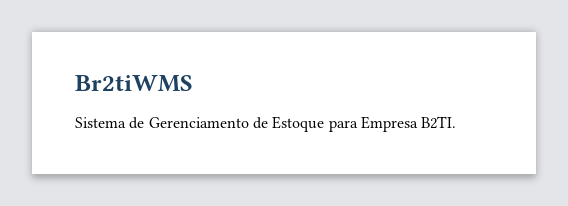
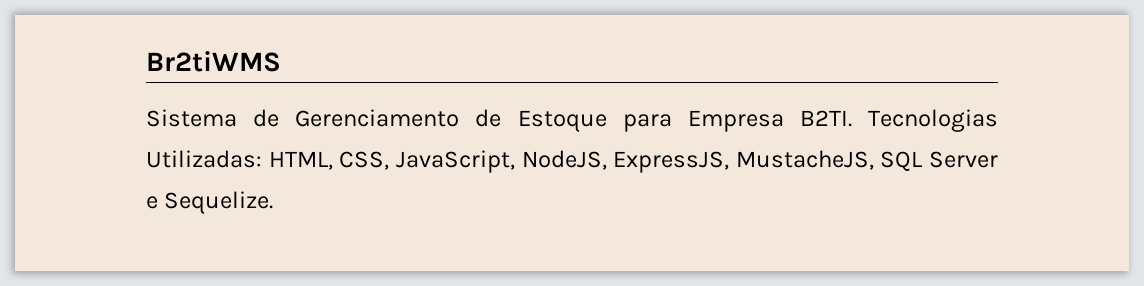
(457, 122) none -> [868,109,998,132] [146,150,998,173] [146,191,274,214] Tecnologias Utilizadas: HTML, CSS, JavaScript, NodeJS, ExpressJS, MustacheJS, SQL Server e Sequelize.

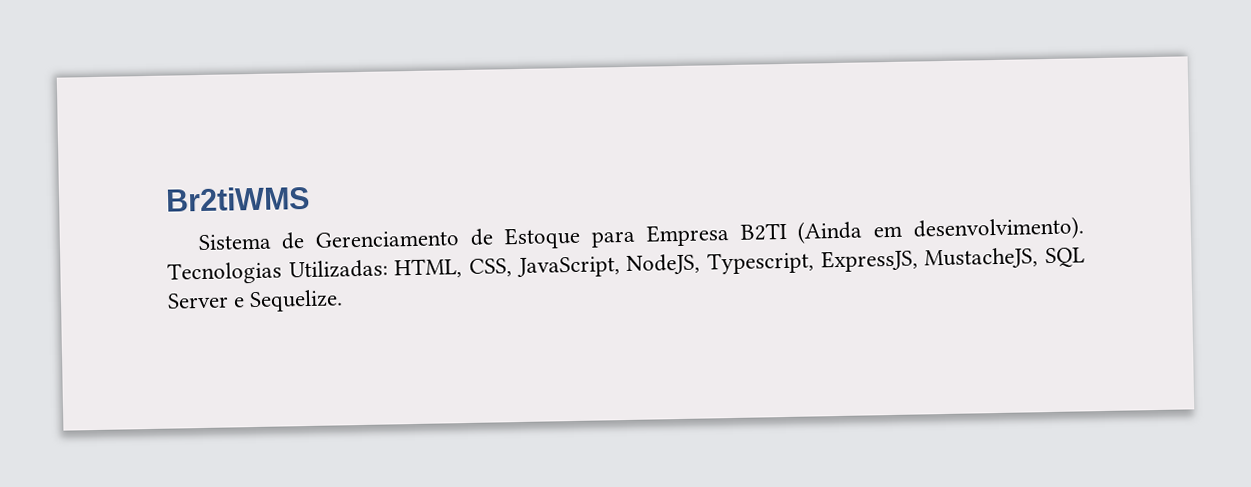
[799,110,852,127] B2TI. -> [739,216,1084,244] B2TI (Ainda em desenvolvimento).
(607, 160) none -> [706,251,814,275] Typescript,

